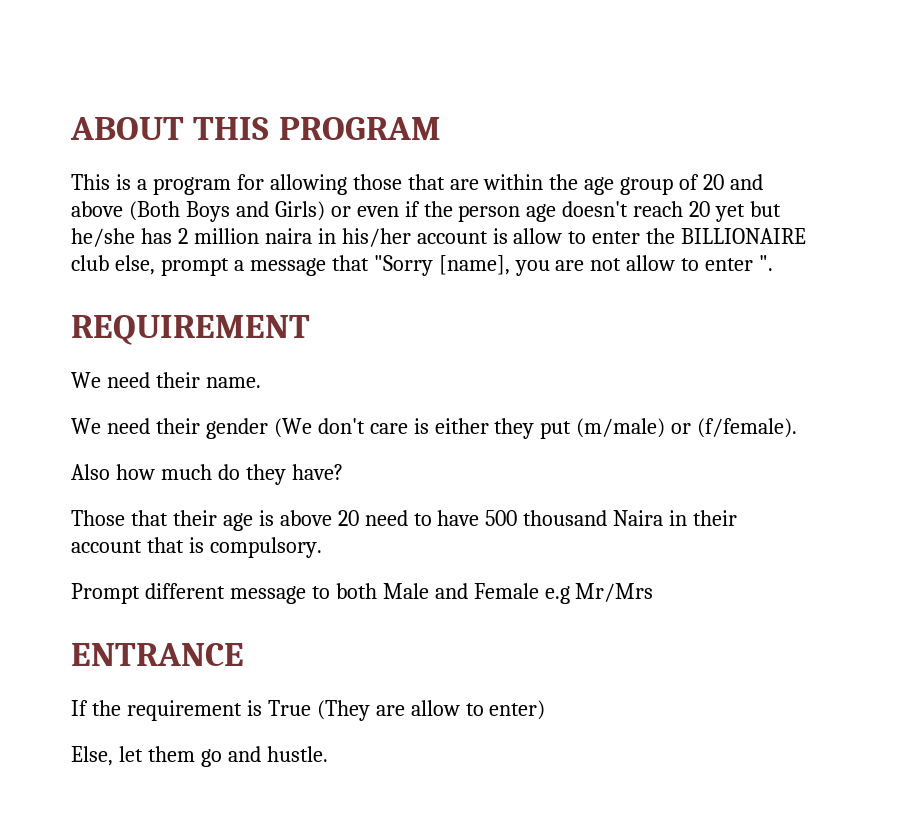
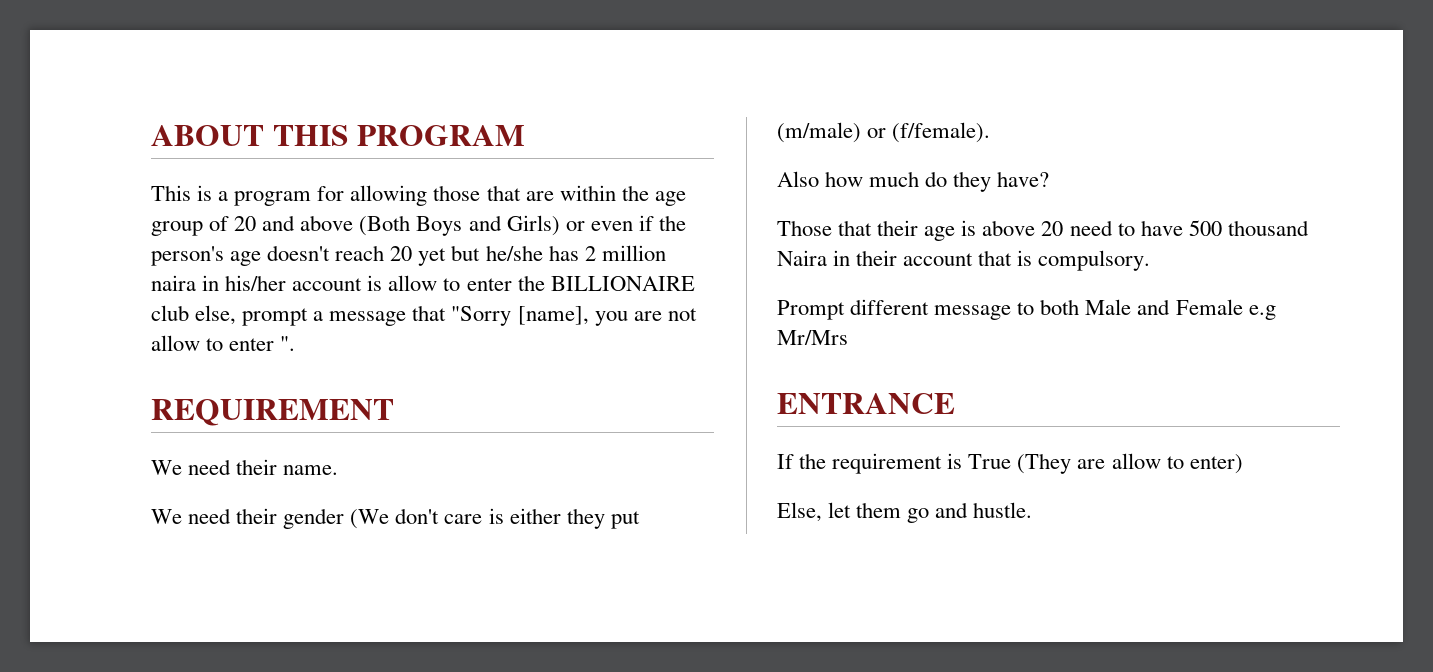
[458,205,521,222] person -> [151,246,224,266] person's

